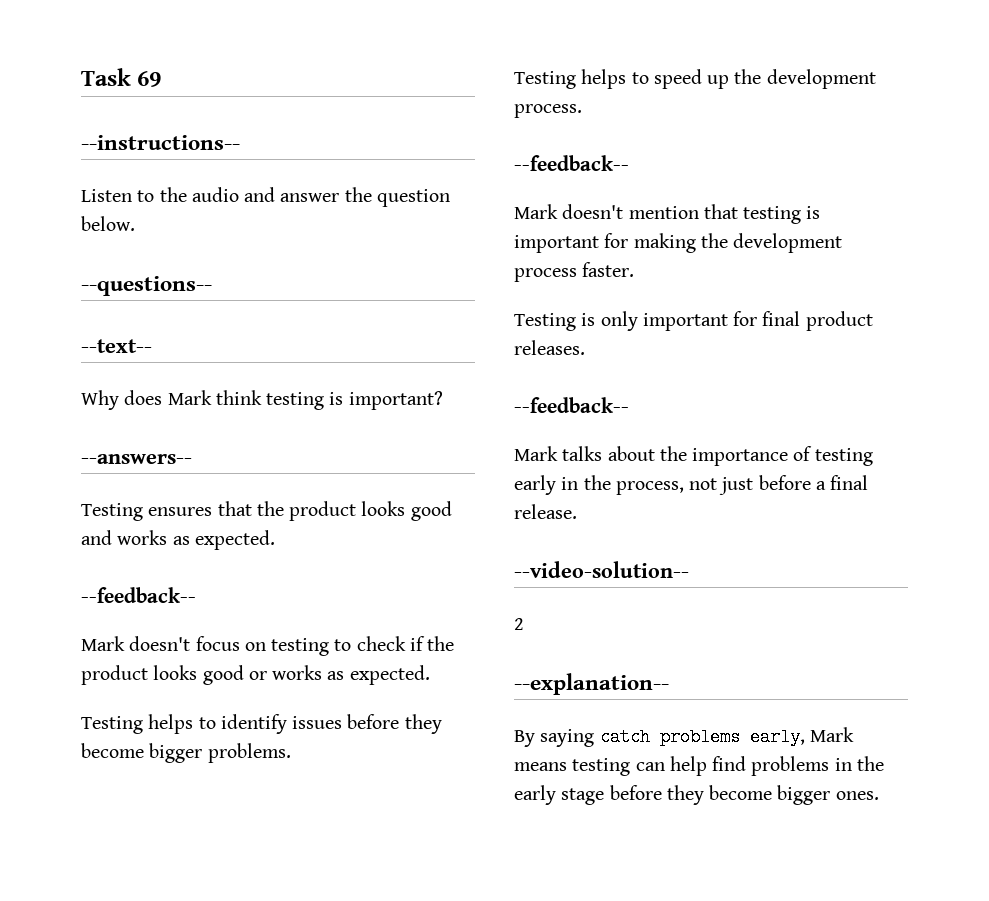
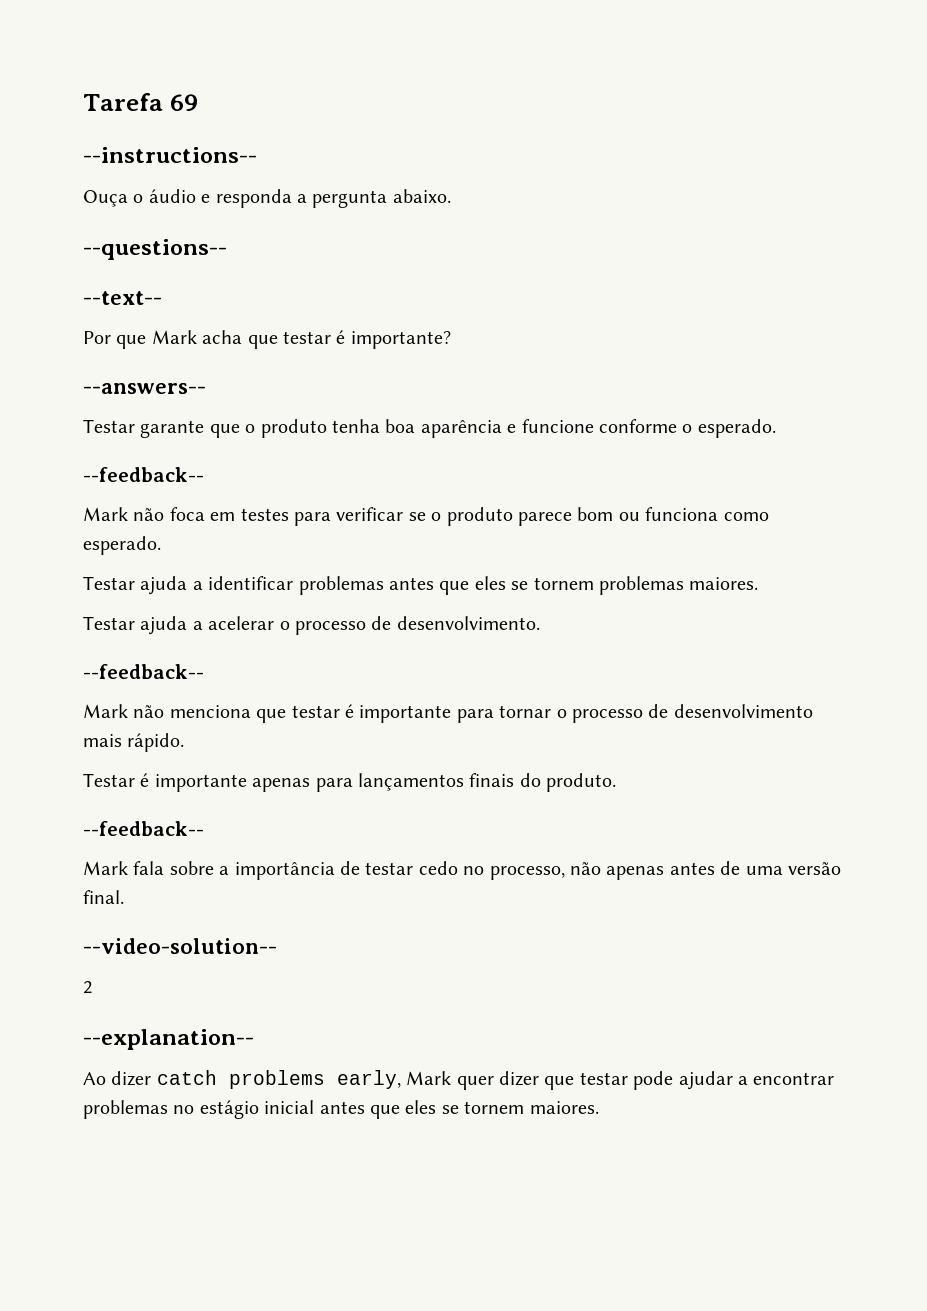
[81,68,131,86] Task -> [83,93,163,111] Tarefa
[81,187,450,207] [81,216,135,231] [81,276,212,296] [81,339,152,353] [81,390,443,410] [81,454,192,464] [81,501,452,521] [81,530,275,550] [81,587,196,603] [81,636,455,656] [81,665,430,685] [81,714,442,734] [81,743,291,763] [514,69,876,89] [514,104,582,118] [514,155,629,171] [514,204,821,224] [514,233,843,253] [514,262,635,282] [514,311,873,331] [514,340,585,355] [514,397,629,413] [514,446,873,466] [514,475,869,495] [514,504,577,519] Listen to the audio and answer the question below. // --questions-- // --text-- // Why does Mark think testing is important? // --answers-- // Testing ensures that the product looks good and works as expected. // --feedback-- // Mark doesn't focus on testing to check if the product looks good or works as expected. // Testing helps to identify issues before they become bigger problems. // Testing helps to speed up the development process. // --feedback-- // Mark doesn't mention that testing is important for making the development process faster. // Testing is only important for final product releases. // --feedback-- // Mark talks about the importance of testing early in the process, not just before a final release. -> [83,189,451,208] [83,239,227,260] [83,291,162,305] [83,330,451,349] [83,383,206,394] [83,419,776,438] [83,467,204,482] [83,507,769,526] [83,536,161,555] [83,576,759,595] [83,616,540,635] [83,664,204,679] [83,704,813,723] [83,733,185,752] [83,773,617,792] [83,821,204,836] [83,861,841,880] [83,890,124,904] Ouça o áudio e responda a pergunta abaixo. // --questions-- // --text-- // Por que Mark acha que testar é importante? // --answers-- // Testar garante que o produto tenha boa aparência e funcione conforme o esperado. // --feedback-- // Mark não foca em testes para verificar se o produto parece bom ou funciona como esperado. // Testar ajuda a identificar problemas antes que eles se tornem problemas maiores. // Testar ajuda a acelerar o processo de desenvolvimento. // --feedback-- // Mark não menciona que testar é importante para tornar o processo de desenvolvimento mais rápido. // Testar é importante apenas para lançamentos finais do produto. // --feedback-- // Mark fala sobre a importância de testar cedo no processo, não apenas antes de uma versão final.
[514,729,595,747] By saying -> [83,1071,152,1086] Ao dizer
[514,756,884,776] [514,785,879,805] means testing can help find problems in the early stage before they become bigger ones. -> [456,1071,835,1090] [83,1100,599,1119] quer dizer que testar pode ajudar a encontrar problemas no estágio inicial antes que eles se tornem maiores.

